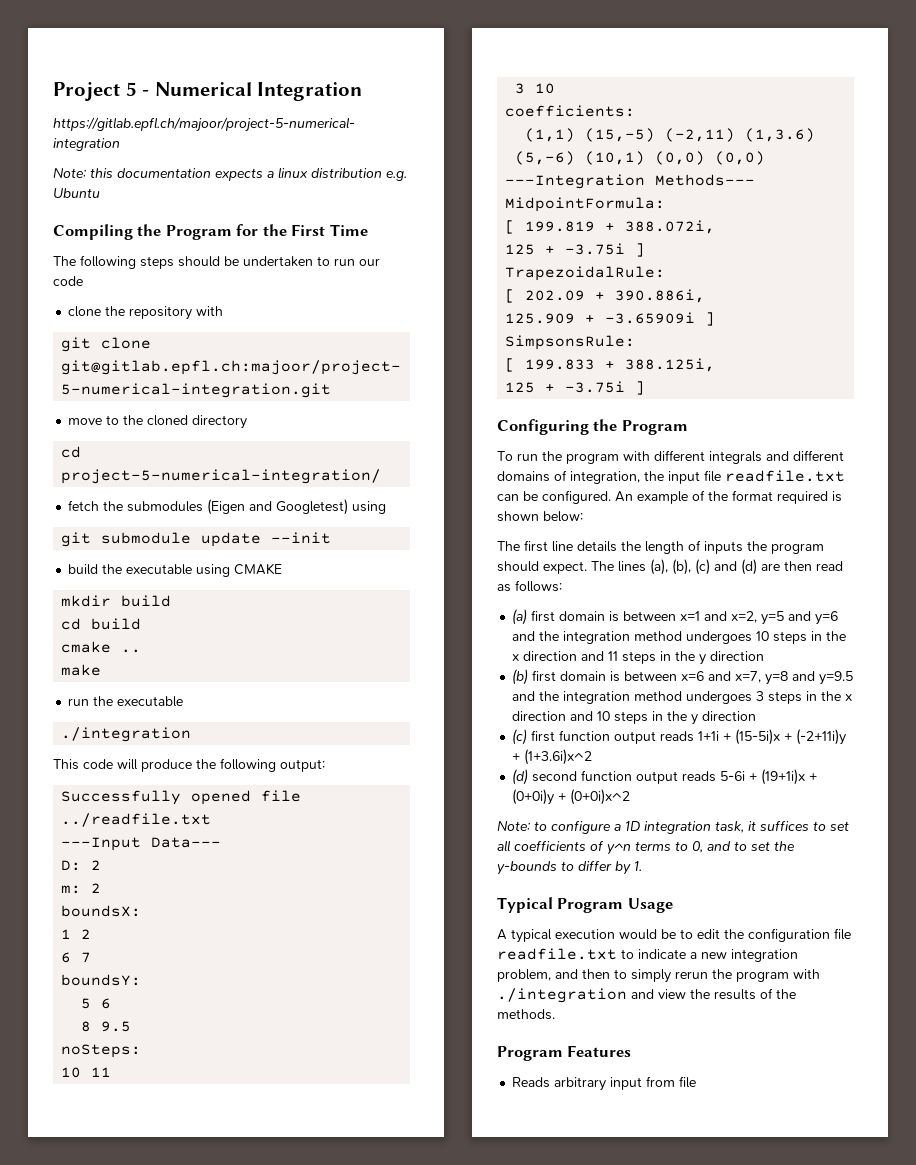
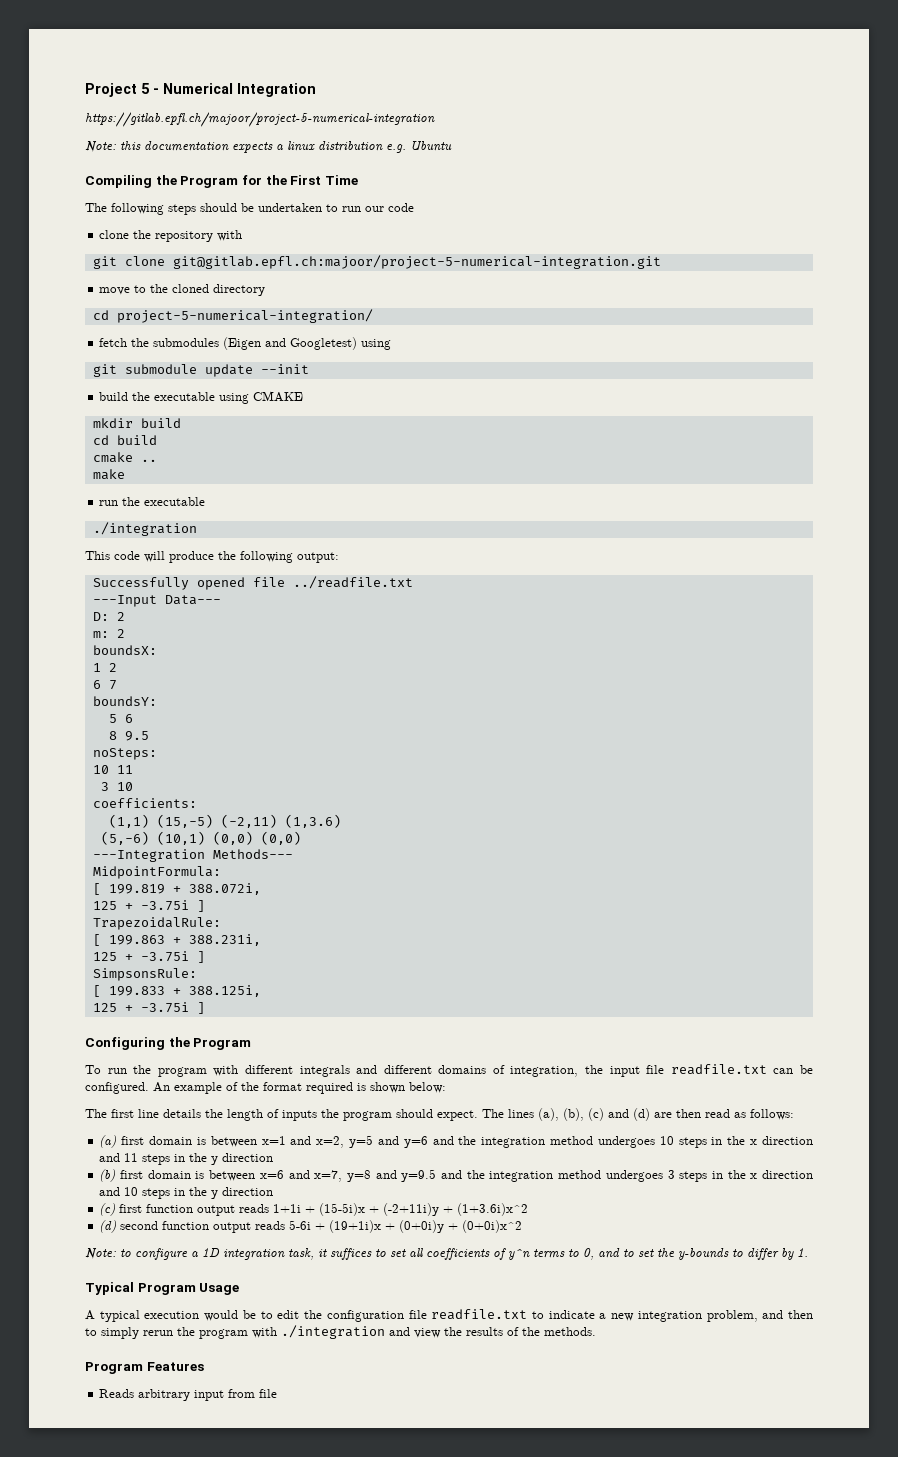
[525,289,706,303] [505,312,696,324] 202.09 + 390.886i, // 125.909 + -3.65909i -> [108,934,261,946] [92,951,189,962] 199.863 + 388.231i, // 125 + -3.75i

